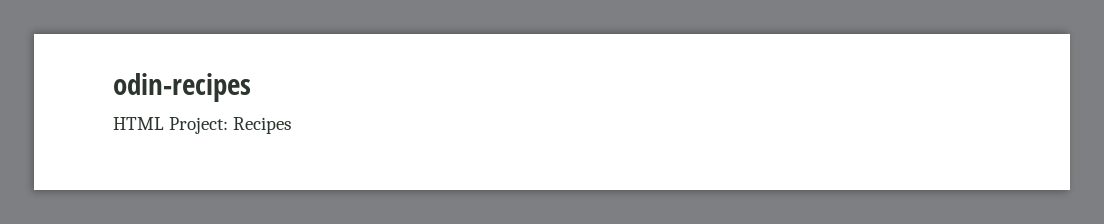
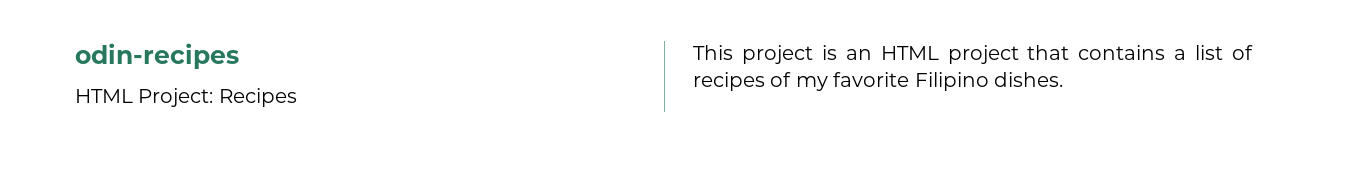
(292, 125) none -> [693,45,1253,64] [693,72,1063,91] // This project is an HTML project that contains a list of recipes of my favorite Filipino dishes.

